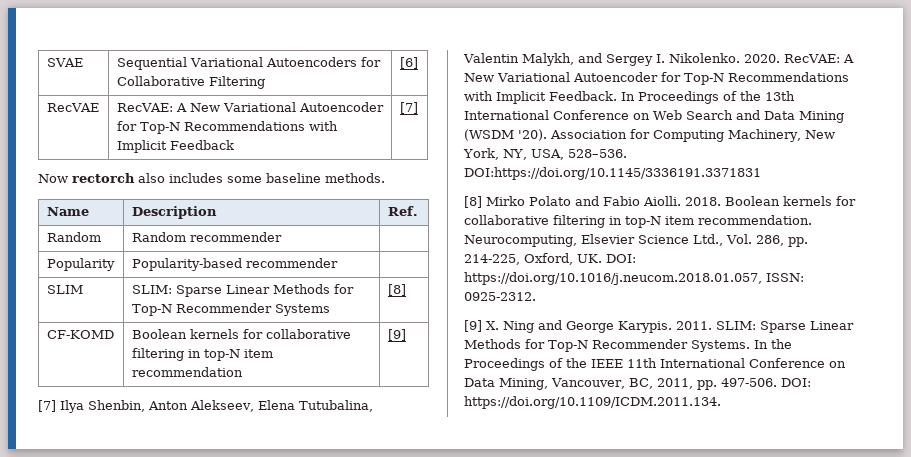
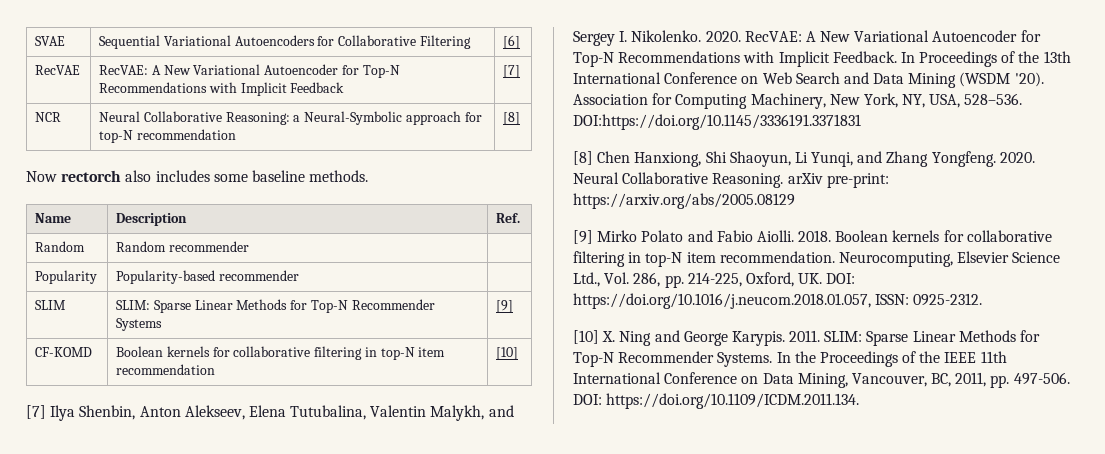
(418, 108) none -> [35,112,62,122] [99,111,482,125] [99,129,236,143] [503,112,521,125] // NCR | Neural Collaborative Reasoning: a Neural-Symbolic approach for top-N recommendation | [8]
[387,284,406,296] [8] -> [496,300,514,313] [9]
[387,329,406,341] [9] -> [496,347,519,360] [10]
(482, 202) none -> [597,151,1035,167] [573,172,889,188] [573,193,795,209] [573,230,593,244] Chen Hanxiong, Shi Shaoyun, Li Yunqi, and Zhang Yongfeng. 2020. Neural Collaborative Reasoning. arXiv pre-print: https://arxiv.org/abs/2005.08129 // [9]
[464,320,482,332] [9] -> [573,330,599,344] [10]

